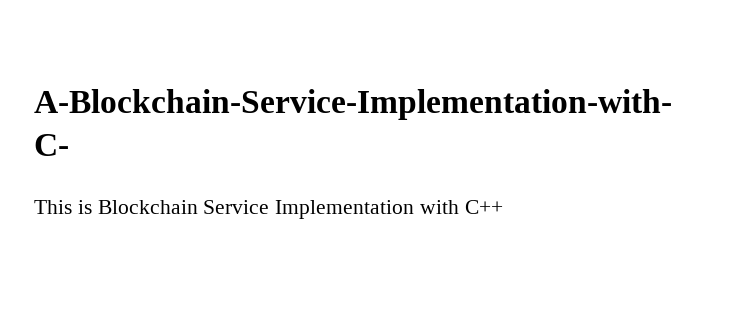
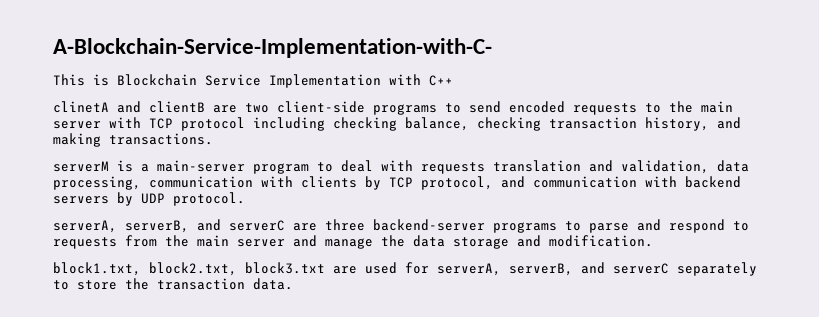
(503, 207) none -> [53,101,733,115] [53,117,741,131] [53,133,213,147] [53,160,749,174] [53,176,741,190] [53,192,245,206] [53,219,749,233] [53,235,653,249] [53,262,757,276] [53,278,293,290] // clinetA and clientB are two client-side programs to send encoded requests to the main server with TCP protocol including checking balance, checking transaction history, and making transactions. // serverM is a main-server program to deal with requests translation and validation, data processing, communication with clients by TCP protocol, and communication with backend servers by UDP protocol. // serverA, serverB, and serverC are three backend-server programs to parse and respond to requests from the main server and manage the data storage and modification. // block1.txt, block2.txt, block3.txt are used for serverA, serverB, and serverC separately to store the transaction data.

